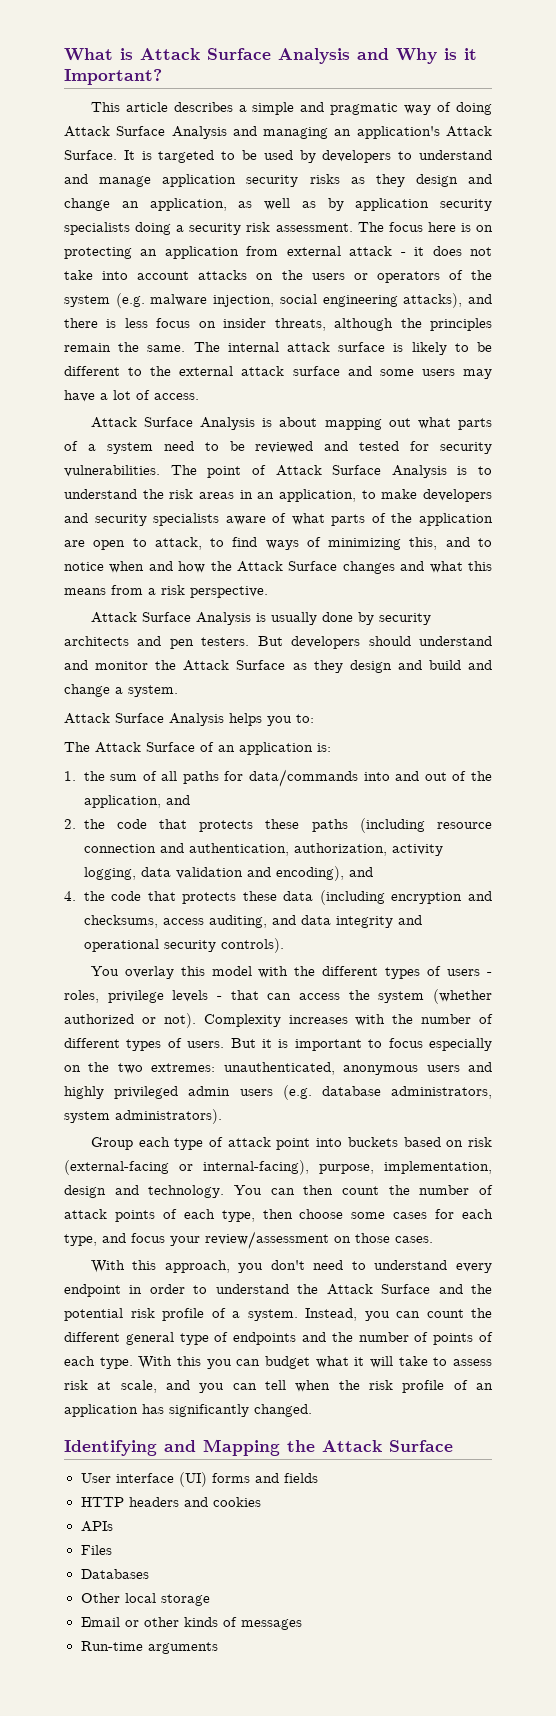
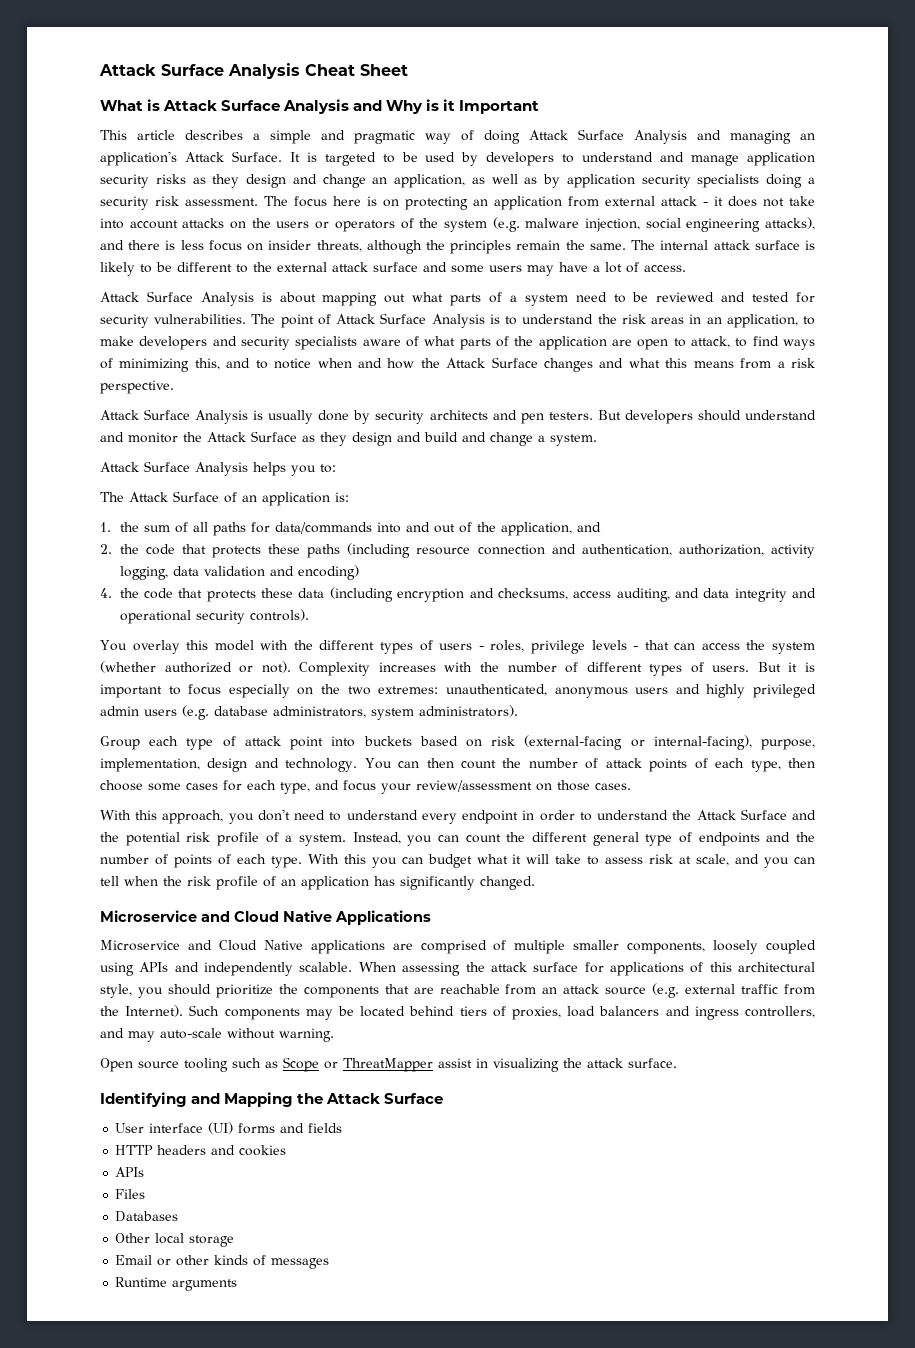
(64, 54) none -> [99,63,408,79] Attack Surface Analysis Cheat Sheet //
[64,69,162,85] Important? -> [459,100,540,114] Important
[275,866,373,881] encoding), and -> [297,565,359,580] encoding)
(312, 1410) none -> [100,910,431,925] [100,940,816,954] [100,962,815,976] [100,983,815,998] [100,1005,815,1020] [100,1028,334,1042] [100,1057,677,1072] // Microservice and Cloud Native Applications // Microservice and Cloud Native applications are comprised of multiple smaller components, loosely coupled using APIs and independently scalable. When assessing the attack surface for applications of this architectural style, you should prioritize the components that are reachable from an attack source (e.g. external traffic from the Internet). Such components may be located behind tiers of proxies, load balancers and ingress controllers, and may auto-scale without warning. // Open source tooling such as Scope or ThreatMapper assist in visualizing the attack surface.
[80,1641,143,1651] Run-time -> [115,1277,168,1287] Runtime

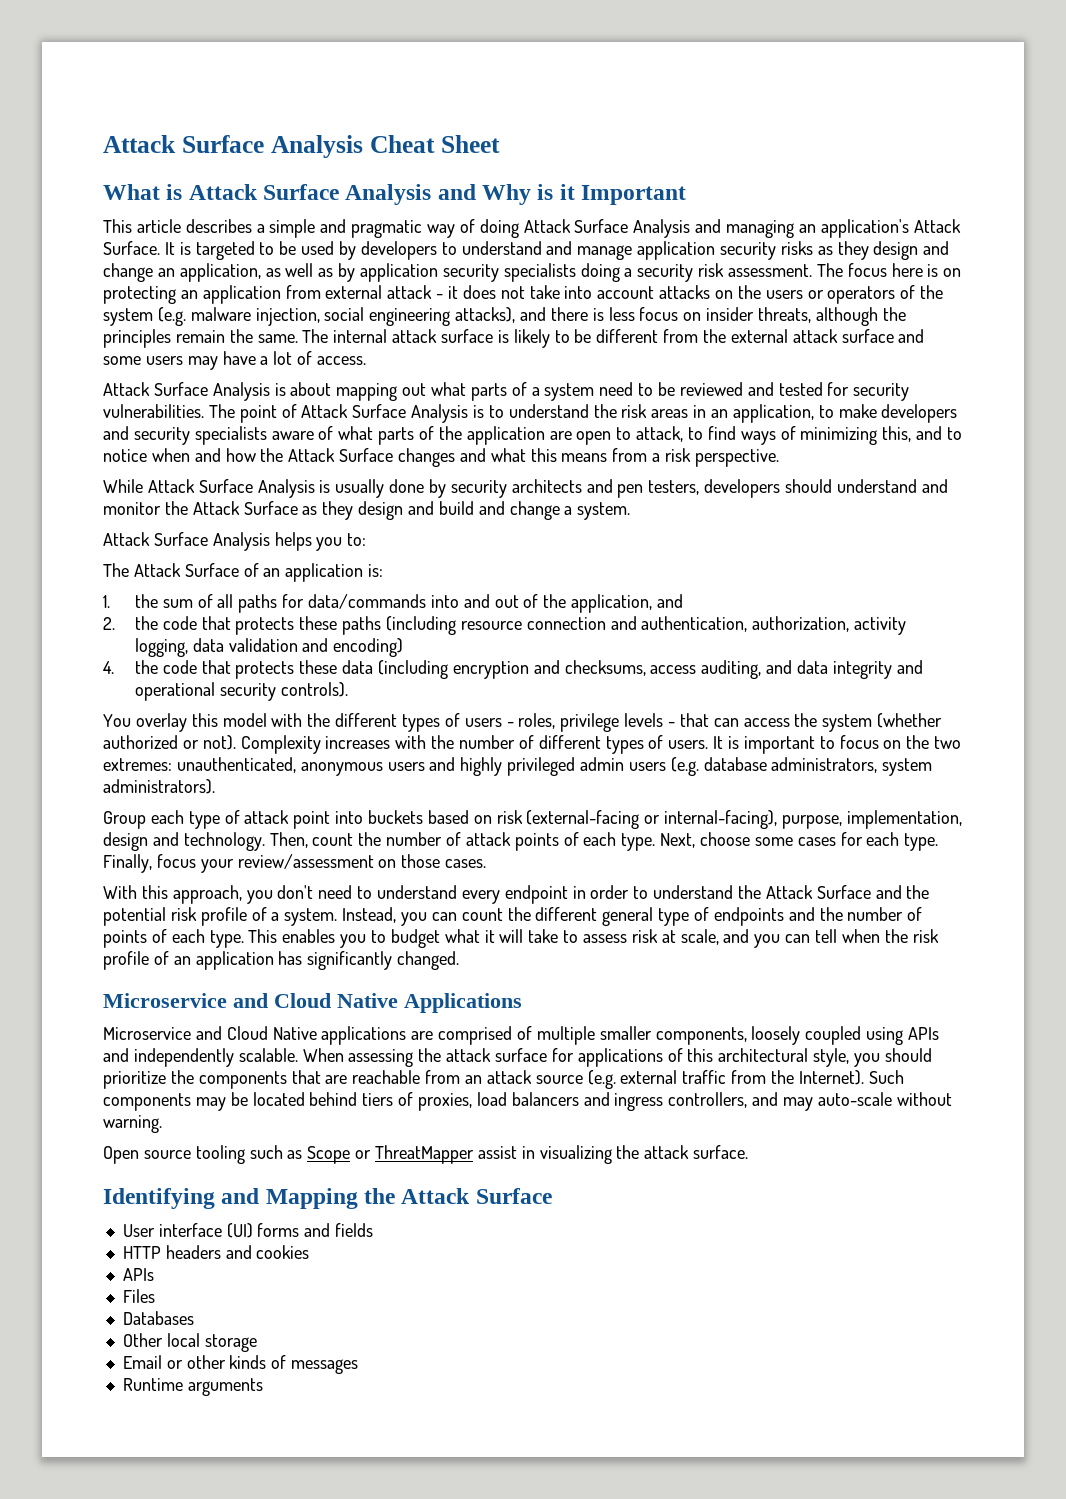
[236,264,248,273] to -> [663,329,699,343] from
(174, 387) none -> [103,479,143,493] While
[548,410,621,420] testers. But -> [648,480,700,495] testers,
[757,662,798,672] But it -> [713,736,724,749] It
[228,684,290,698] especially -> (879, 742) none
[364,758,454,769] You can then -> [269,832,308,848] Then,
[750,758,815,772] type, then -> [621,833,696,851] type. Next,
[280,780,339,794] type, and -> [904,833,939,851] [103,854,152,873] type. Finally,
[307,854,423,868] With this you can -> [248,929,387,948] This enables you to

